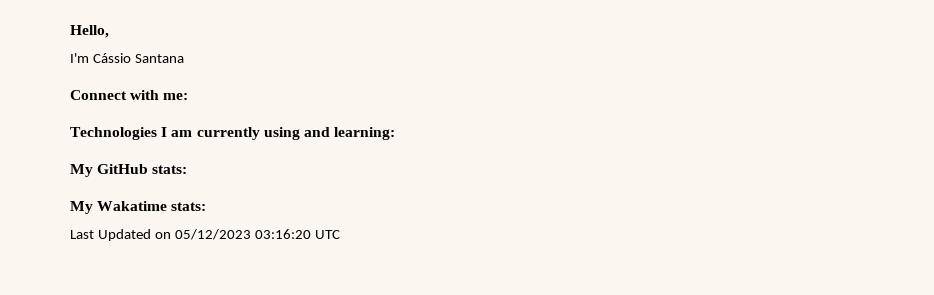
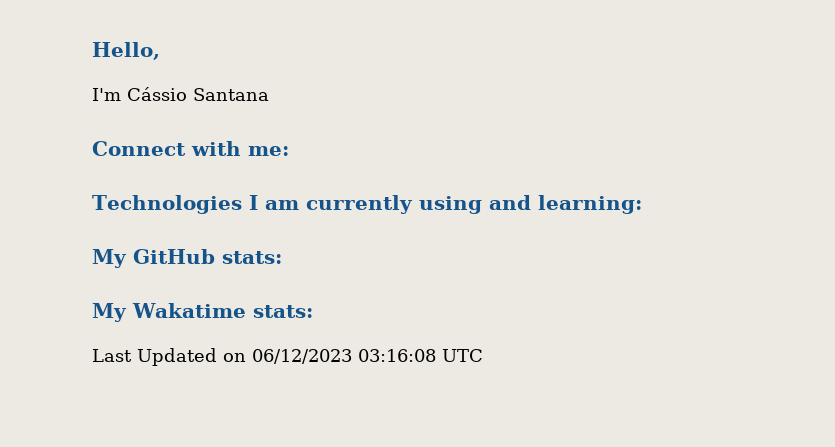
[174,229,311,240] 05/12/2023 03:16:20 -> [252,349,436,364] 06/12/2023 03:16:08

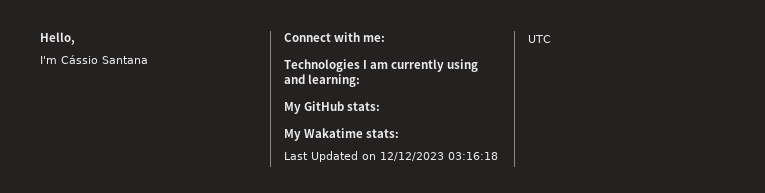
[252,349,436,364] 06/12/2023 03:16:08 -> [380,152,498,161] 12/12/2023 03:16:18

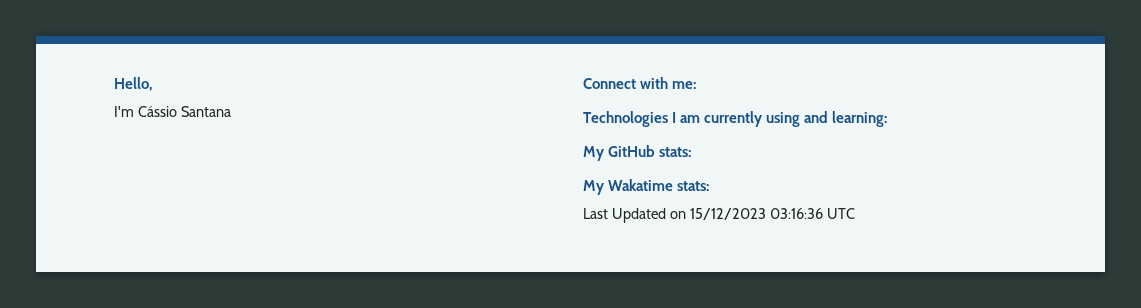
[380,152,498,161] 12/12/2023 03:16:18 -> [689,208,823,220] 15/12/2023 03:16:36

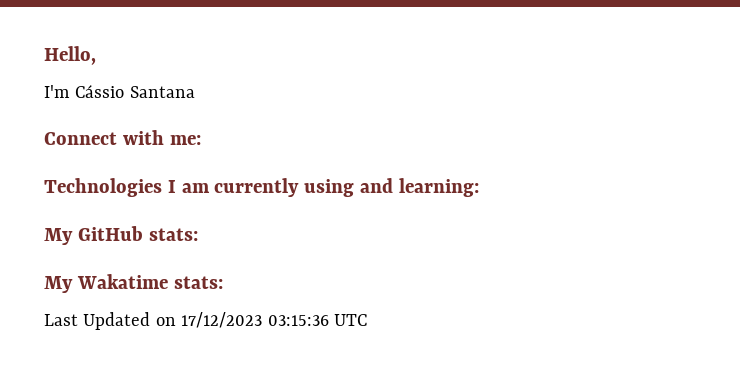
[689,208,823,220] 15/12/2023 03:16:36 -> [181,312,329,328] 17/12/2023 03:15:36

